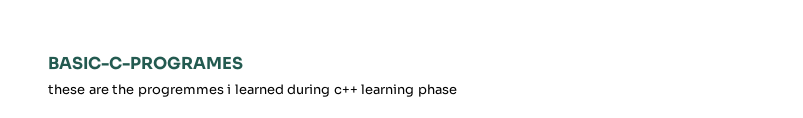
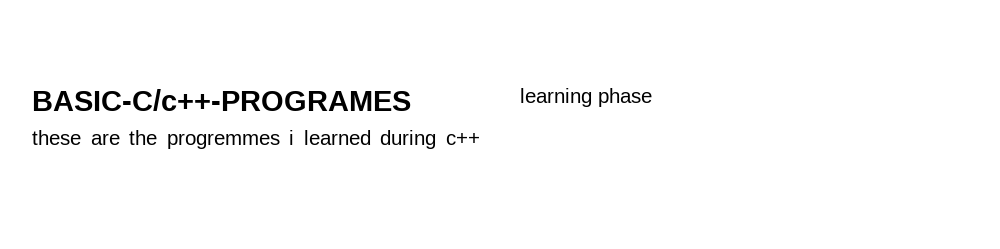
[48,56,243,70] BASIC-C-PROGRAMES -> [32,89,411,111] BASIC-C/c++-PROGRAMES

